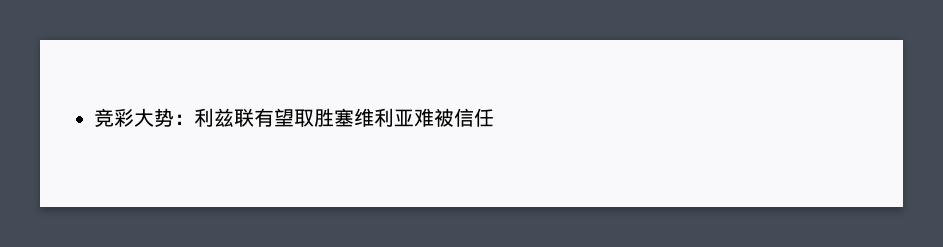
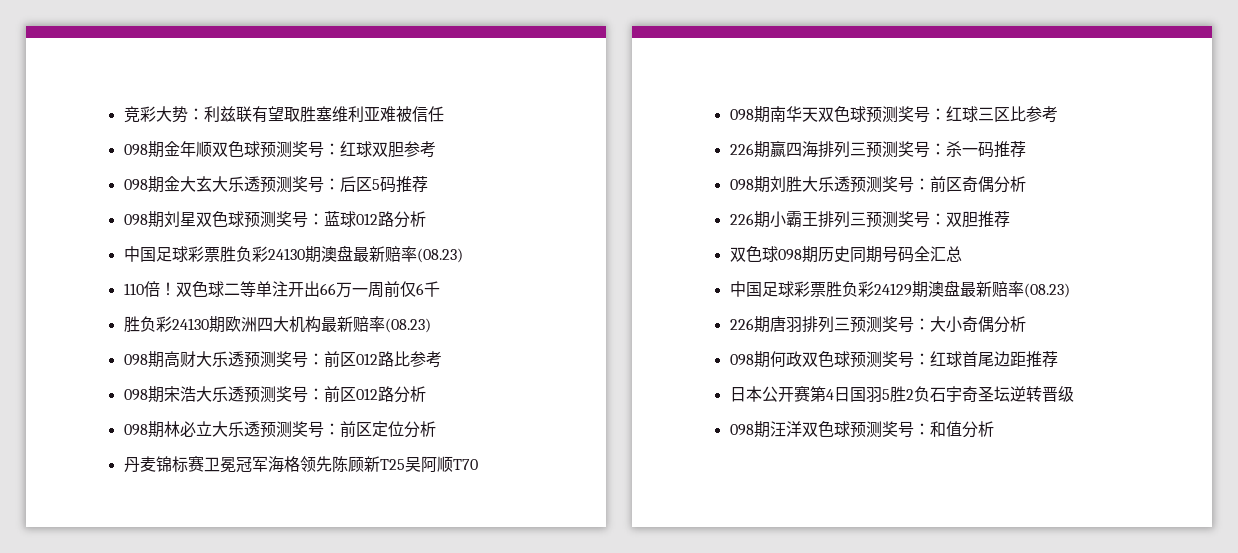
(494, 117) none -> [123,141,436,158] [123,176,428,193] [123,211,426,228] [123,245,463,263] [123,281,440,298] [123,316,431,333] [123,351,442,368] [123,386,426,403] [123,421,436,438] [123,455,478,473] [729,106,1058,123] [729,141,1026,158] [729,176,1026,193] [729,211,1010,228] [729,246,962,263] [729,280,1070,298] [729,316,1026,333] [729,351,1058,368] [729,385,1074,402] [729,421,994,438] // 098期金年顺双色球预测奖号：红球双胆参考 // 098期金大玄大乐透预测奖号：后区5码推荐 // 098期刘星双色球预测奖号：蓝球012路分析 // 中国足球彩票胜负彩24130期澳盘最新赔率(08.23) // 110倍！双色球二等单注开出66万一周前仅6千 // 胜负彩24130期欧洲四大机构最新赔率(08.23) // 098期高财大乐透预测奖号：前区012路比参考 // 098期宋浩大乐透预测奖号：前区012路分析 // 098期林必立大乐透预测奖号：前区定位分析 // 丹麦锦标赛卫冕冠军海格领先陈顾新T25吴阿顺T70 // 098期南华天双色球预测奖号：红球三区比参考 // 226期赢四海排列三预测奖号：杀一码推荐 // 098期刘胜大乐透预测奖号：前区奇偶分析 // 226期小霸王排列三预测奖号：双胆推荐 // 双色球098期历史同期号码全汇总 // 中国足球彩票胜负彩24129期澳盘最新赔率(08.23) // 226期唐羽排列三预测奖号：大小奇偶分析 // 098期何政双色球预测奖号：红球首尾边距推荐 // 日本公开赛第4日国羽5胜2负石宇奇圣坛逆转晋级 // 098期汪洋双色球预测奖号：和值分析

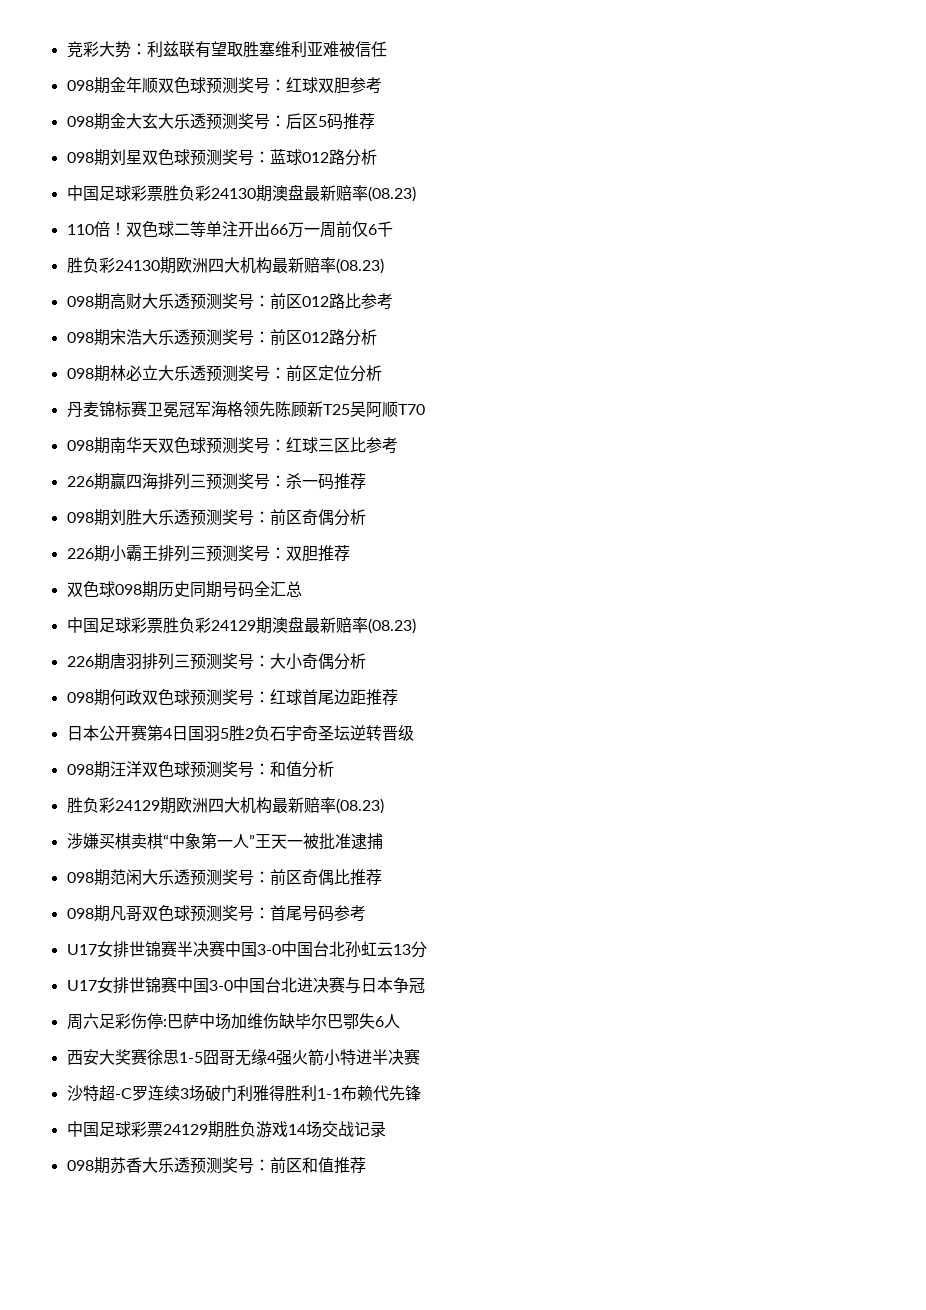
(994, 429) none -> [66,797,384,814] [66,833,383,850] [66,869,382,886] [66,905,366,922] [66,940,427,958] [66,976,425,994] [66,1013,400,1030] [66,1048,420,1066] [66,1085,421,1102] [66,1121,386,1138] [66,1157,366,1174] // 胜负彩24129期欧洲四大机构最新赔率(08.23) // 涉嫌买棋卖棋“中象第一人”王天一被批准逮捕 // 098期范闲大乐透预测奖号：前区奇偶比推荐 // 098期凡哥双色球预测奖号：首尾号码参考 // U17女排世锦赛半决赛中国3-0中国台北孙虹云13分 // U17女排世锦赛中国3-0中国台北进决赛与日本争冠 // 周六足彩伤停:巴萨中场加维伤缺毕尔巴鄂失6人 // 西安大奖赛徐思1-5囧哥无缘4强火箭小特进半决赛 // 沙特超-C罗连续3场破门利雅得胜利1-1布赖代先锋 // 中国足球彩票24129期胜负游戏14场交战记录 // 098期苏香大乐透预测奖号：前区和值推荐

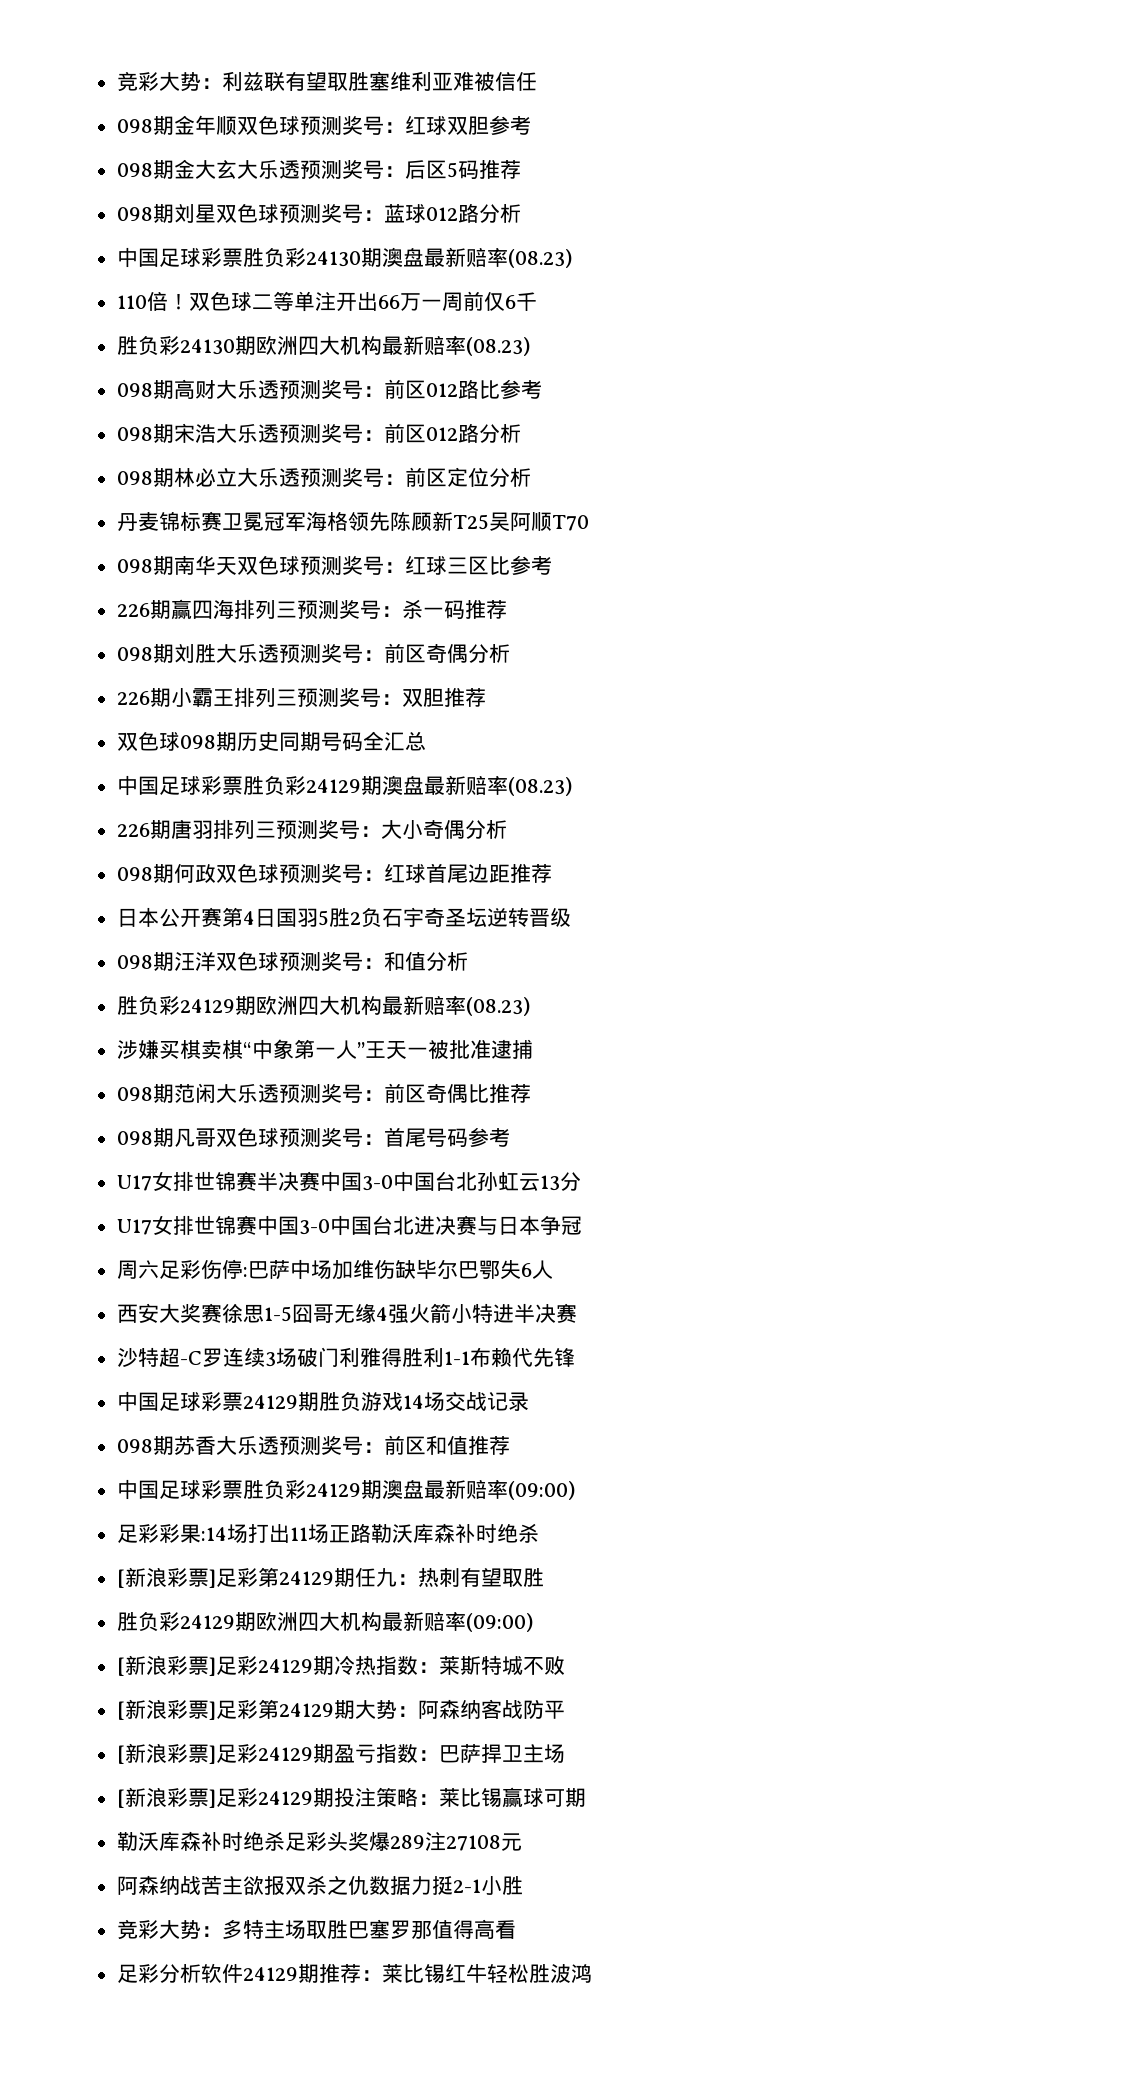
(366, 1165) none -> [116,1479,575,1500] [116,1523,539,1543] [116,1567,544,1588] [116,1611,533,1632] [116,1655,565,1676] [116,1699,565,1720] [116,1743,565,1764] [116,1787,586,1808] [116,1831,522,1851] [116,1875,523,1896] [116,1919,516,1940] [116,1963,592,1983] // 中国足球彩票胜负彩24129期澳盘最新赔率(09:00) // 足彩彩果:14场打出11场正路勒沃库森补时绝杀 // [新浪彩票]足彩第24129期任九：热刺有望取胜 // 胜负彩24129期欧洲四大机构最新赔率(09:00) // [新浪彩票]足彩24129期冷热指数：莱斯特城不败 // [新浪彩票]足彩第24129期大势：阿森纳客战防平 // [新浪彩票]足彩24129期盈亏指数：巴萨捍卫主场 // [新浪彩票]足彩24129期投注策略：莱比锡赢球可期 // 勒沃库森补时绝杀足彩头奖爆289注27108元 // 阿森纳战苦主欲报双杀之仇数据力挺2-1小胜 // 竞彩大势：多特主场取胜巴塞罗那值得高看 // 足彩分析软件24129期推荐：莱比锡红牛轻松胜波鸿

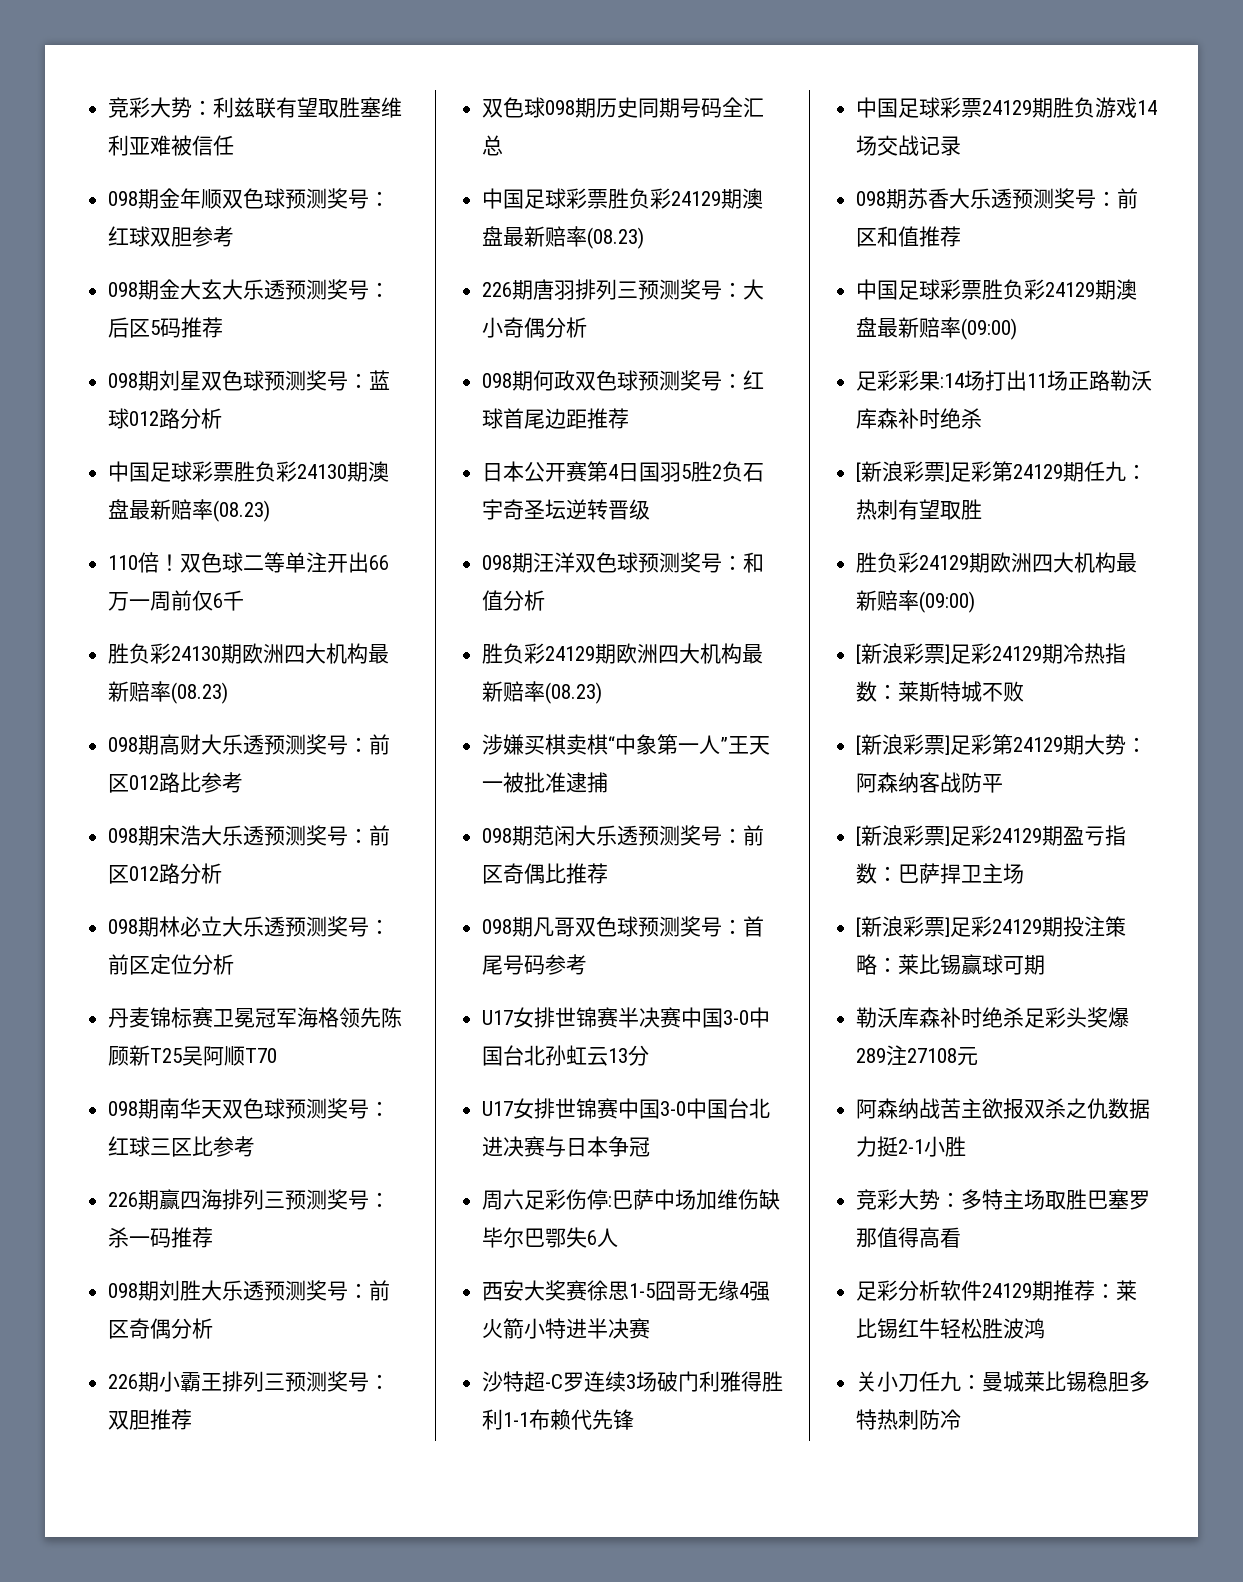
(592, 1973) none -> [856,1371,1151,1392] [856,1409,962,1430] // 关小刀任九：曼城莱比锡稳胆多特热刺防冷

